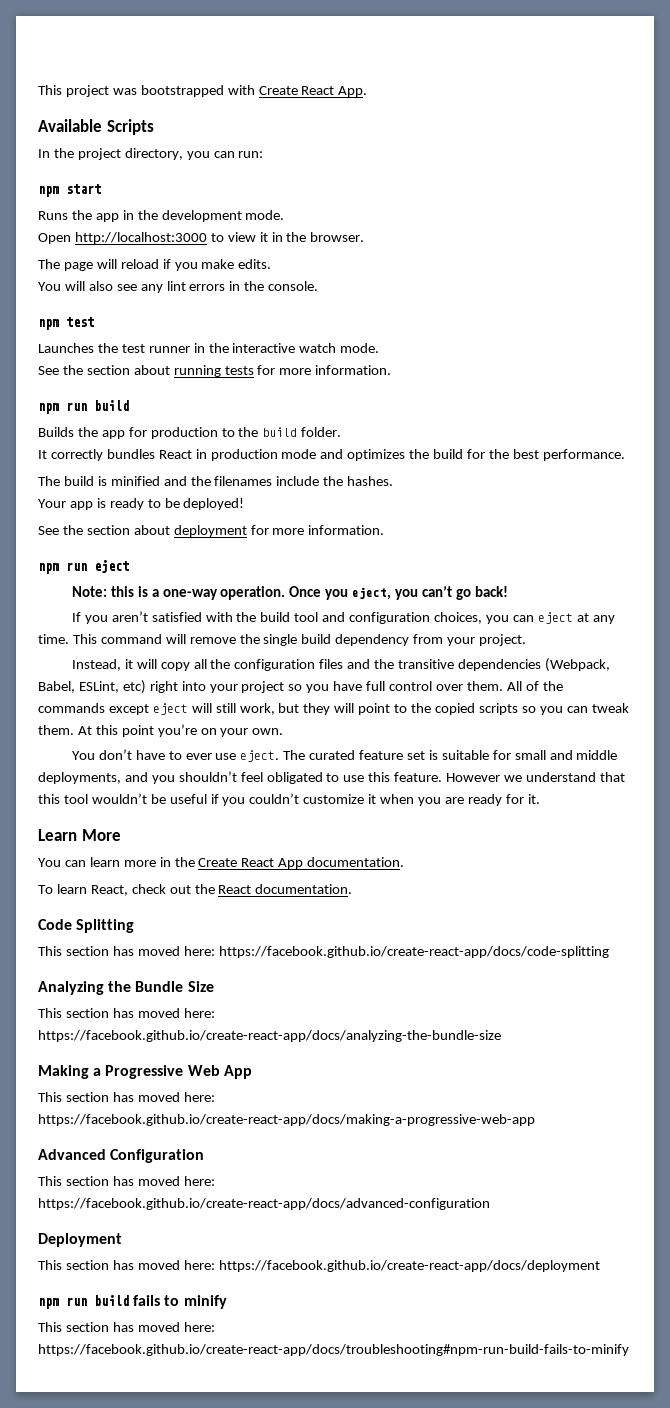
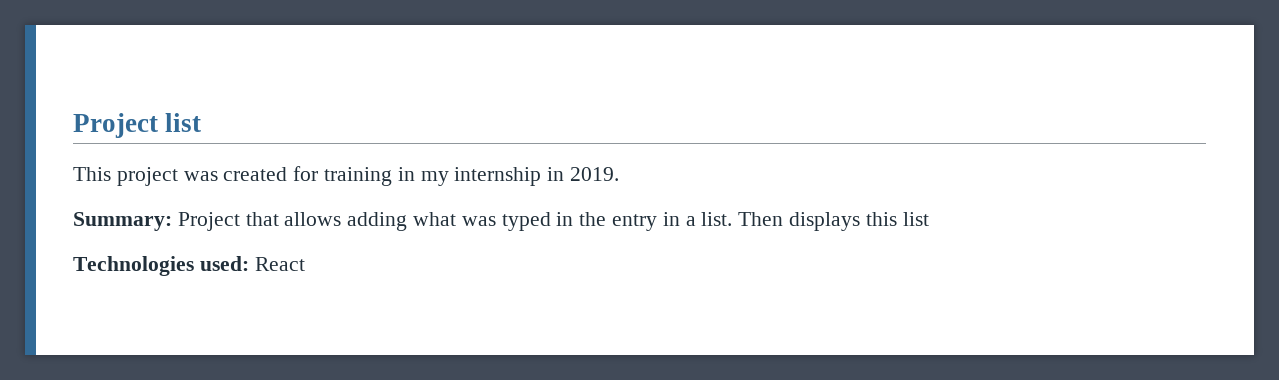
(38, 90) none -> [73,113,202,138] Project list //
[140,85,368,97] [38,119,154,135] [38,148,264,160] [38,184,101,197] [38,210,285,222] [38,232,365,244] [38,259,272,271] [38,281,319,293] [38,317,94,330] [38,343,380,353] [38,365,392,377] [38,400,129,414] [38,427,342,439] [38,449,625,461] [38,476,394,486] [38,498,245,510] [38,525,385,537] [38,560,129,574] [71,586,508,600] [71,611,615,624] [38,634,527,646] [71,658,610,672] [38,680,563,694] [38,703,629,715] [38,724,284,737] [71,749,618,762] [38,771,625,784] [38,793,540,806] [38,829,121,841] [38,857,405,869] [38,884,353,896] [38,919,135,933] [38,946,609,958] [38,981,214,995] [38,1008,215,1018] [38,1030,501,1042] [38,1065,252,1079] [38,1092,215,1102] [38,1114,535,1126] [38,1149,205,1163] [38,1176,215,1186] [38,1198,490,1210] [38,1233,122,1247] [38,1260,600,1272] [38,1295,227,1309] [38,1322,215,1332] [38,1344,629,1356] bootstrapped with Create React App. // Available Scripts // In the project directory, you can run: // npm start // Runs the app in the development mode. // Open http://localhost:3000 to view it in the browser. // The page will reload if you make edits. // You will also see any lint errors in the console. // npm test // Launches the test runner in the interactive watch mode. // See the section about running tests for more information. // npm run build // Builds the app for production to the build folder. // It correctly bundles React in production mode and optimizes the build for the best performance. // The build is minified and the filenames include the hashes. // Your app is ready to be deployed! // See the section about deployment for more information. // npm run eject // Note: this is a one-way operation. Once you eject, you can’t go back! // If you aren’t satisfied with the build tool and configuration choices, you can eject at any time. This command will remove the single build dependency from your project. // Instead, it will copy all the configuration files and the transitive dependencies (Webpack, Babel, ESLint, etc) right into your project so you have full control over them. All of the commands except eject will still work, but they will point to the copied scripts so you can tweak them. At this point you’re on your own. // You don’t have to ever use eject. The curated feature set is suitable for small and middle deployments, and you shouldn’t feel obligated to use this feature. However we understand that this tool wouldn’t be useful if you couldn’t customize it when you are ready for it. // Learn More // You can learn more in the Create React App documentation. // To learn React, check out the React documentation. // Code Splitting // This section has moved here: https://facebook.github.io/create-react-app/docs/code-splitting // Analyzing the Bundle Size // This section has moved here: https://facebook.github.io/create-react-app/docs/analyzing-the-bundle-size // Making a Progressive Web App // This section has moved here: https://facebook.github.io/create-react-app/docs/making-a-progressive-web-app // Advanced Configuration // This section has moved here: https://facebook.github.io/create-react-app/docs/advanced-configuration // Deployment // This section has moved here: https://facebook.github.io/create-react-app/docs/deployment // npm run build fails to minify // This section has moved here: https://facebook.github.io/create-react-app/docs/troubleshooting#npm-run-build-fails-to-minify -> [223,166,620,186] [73,212,929,231] [73,256,305,276] created for training in my internship in 2019. // Summary: Project that allows adding what was typed in the entry in a list. Then displays this list // Technologies used: React

